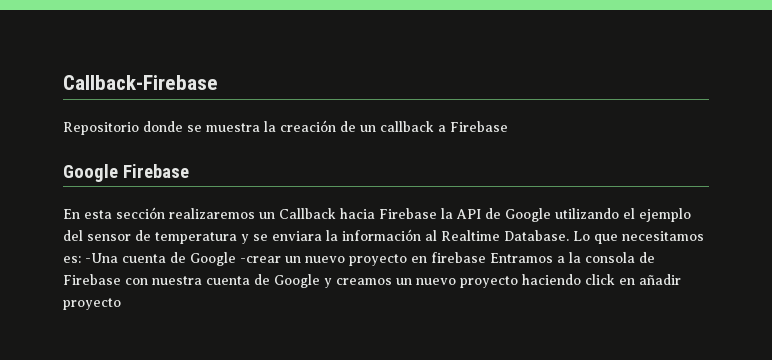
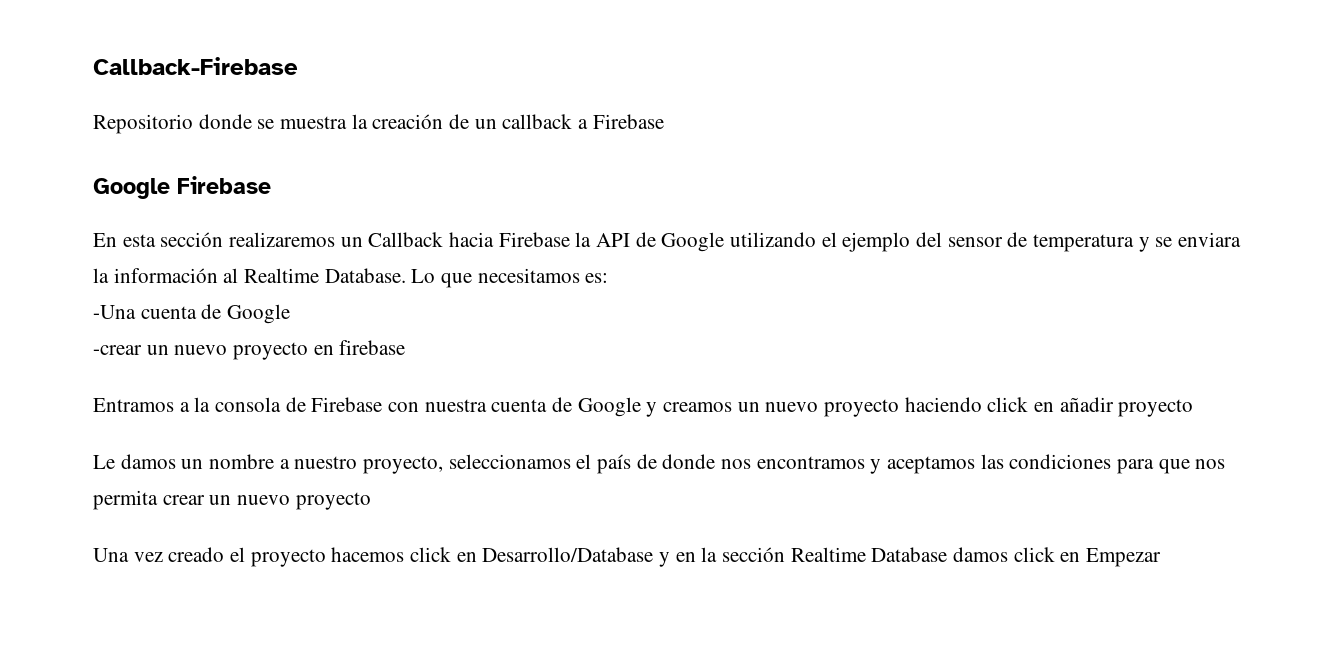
(81, 259) none -> (609, 278) //
(236, 259) none -> (291, 314) //
(486, 257) none -> (406, 347) //
(121, 304) none -> [93,454,1226,474] [93,490,371,510] [93,547,1162,567] // Le damos un nombre a nuestro proyecto, seleccionamos el país de donde nos encontramos y aceptamos las condiciones para que nos permita crear un nuevo proyecto // Una vez creado el proyecto hacemos click en Desarrollo/Database y en la sección Realtime Database damos click en Empezar

